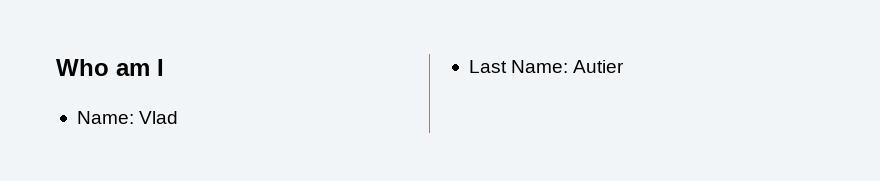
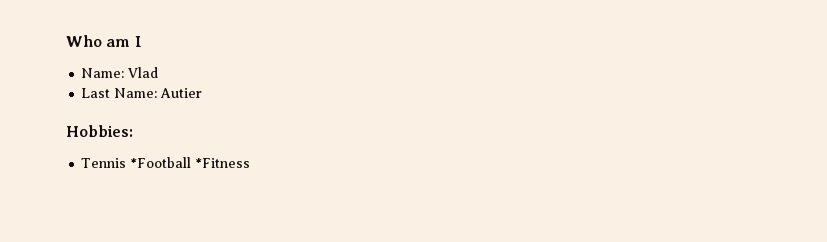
(625, 66) none -> [66,125,133,137] [81,157,251,168] // Hobbies: // Tennis *Football *Fitness

